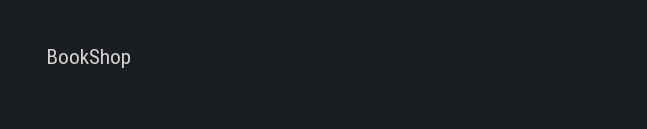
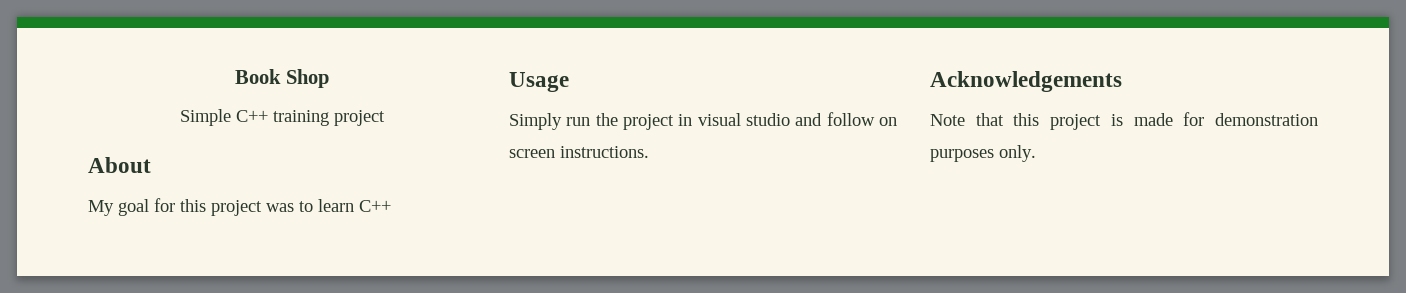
[46,49,131,68] BookShop -> [235,69,329,88] [180,109,385,126] [88,157,151,173] [88,198,391,216] [509,72,569,92] [509,112,897,130] [509,146,649,158] [930,71,1122,92] [930,112,1318,130] [930,145,1036,162] Book Shop // Simple C++ training project // About // My goal for this project was to learn C++ // Usage // Simply run the project in visual studio and follow on screen instructions. // Acknowledgements // Note that this project is made for demonstration purposes only.

